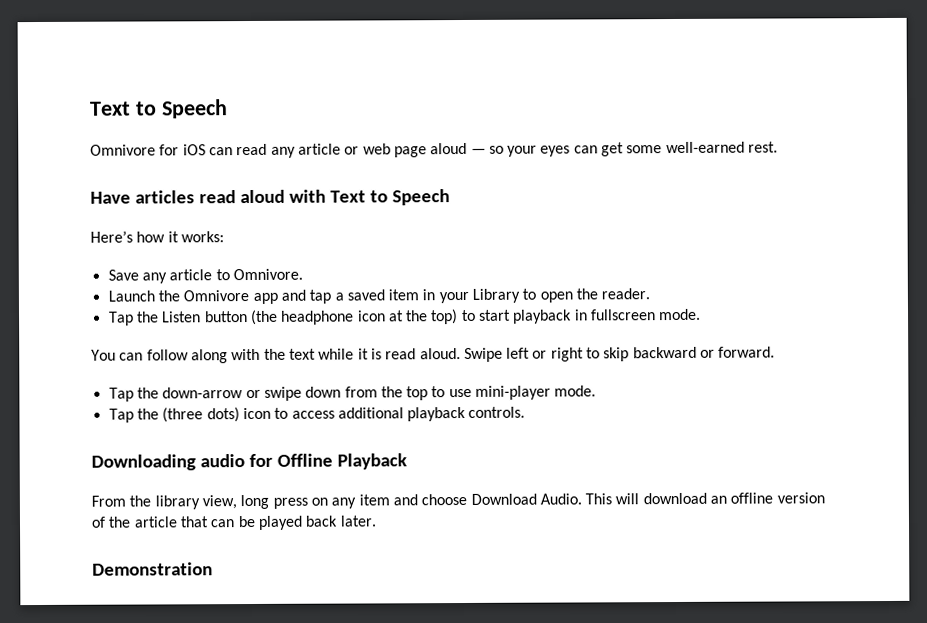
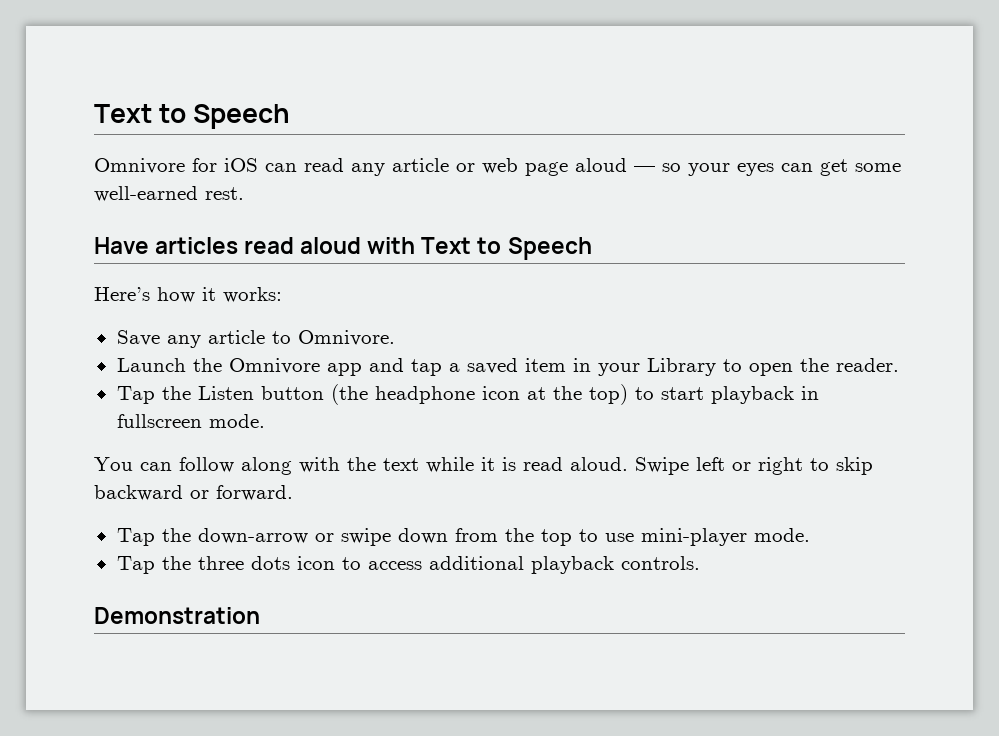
[162,407,240,423] (three dots) -> [197,556,290,570] three dots
[91,453,407,471] [91,492,825,510] [91,515,377,530] // Downloading audio for Offline Playback // From the library view, long press on any item and choose Download Audio. This will download an offline version of the article that can be played back later. -> (700, 563) none

